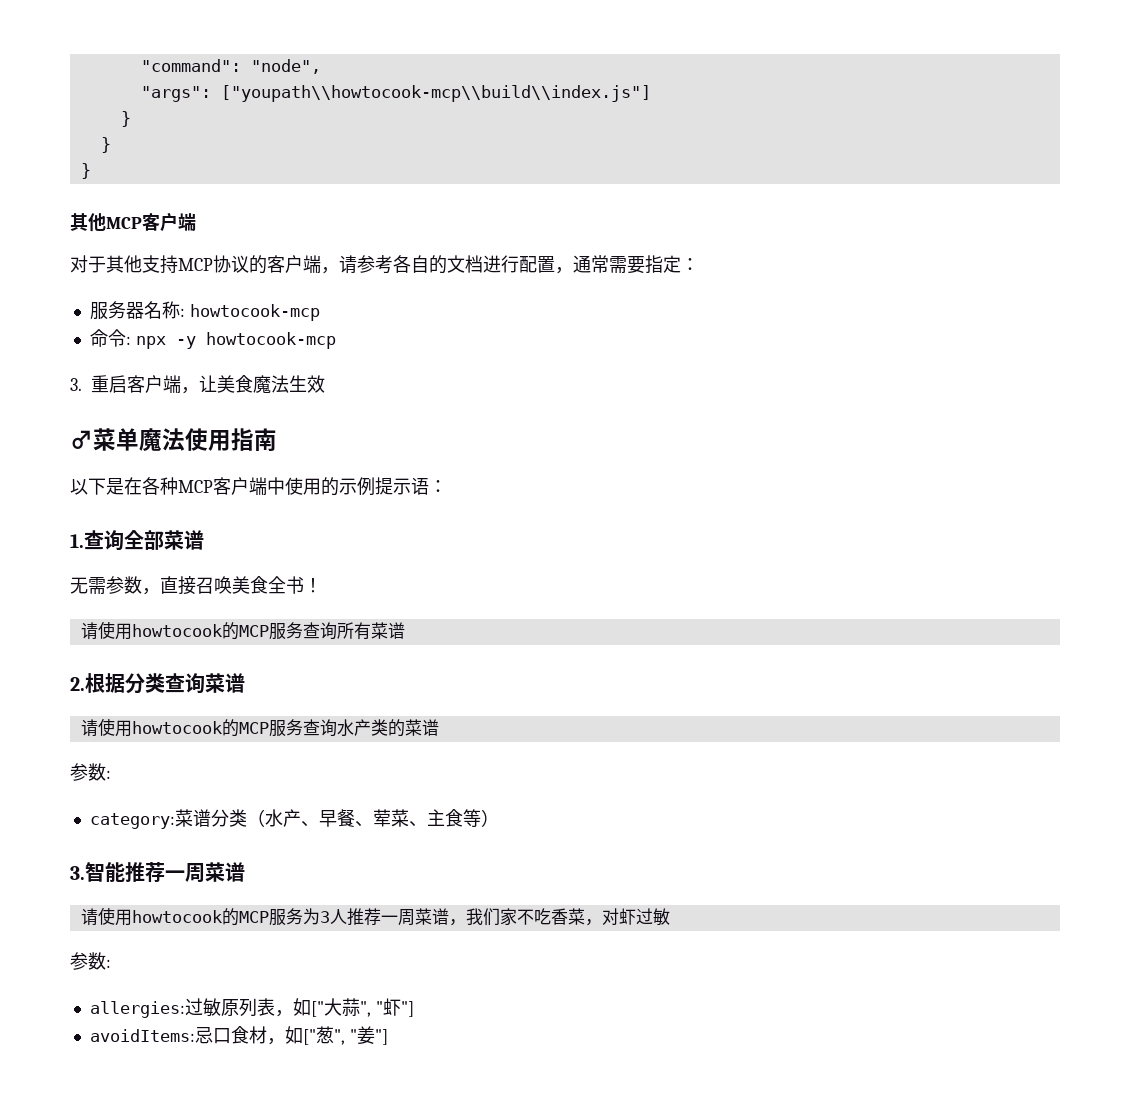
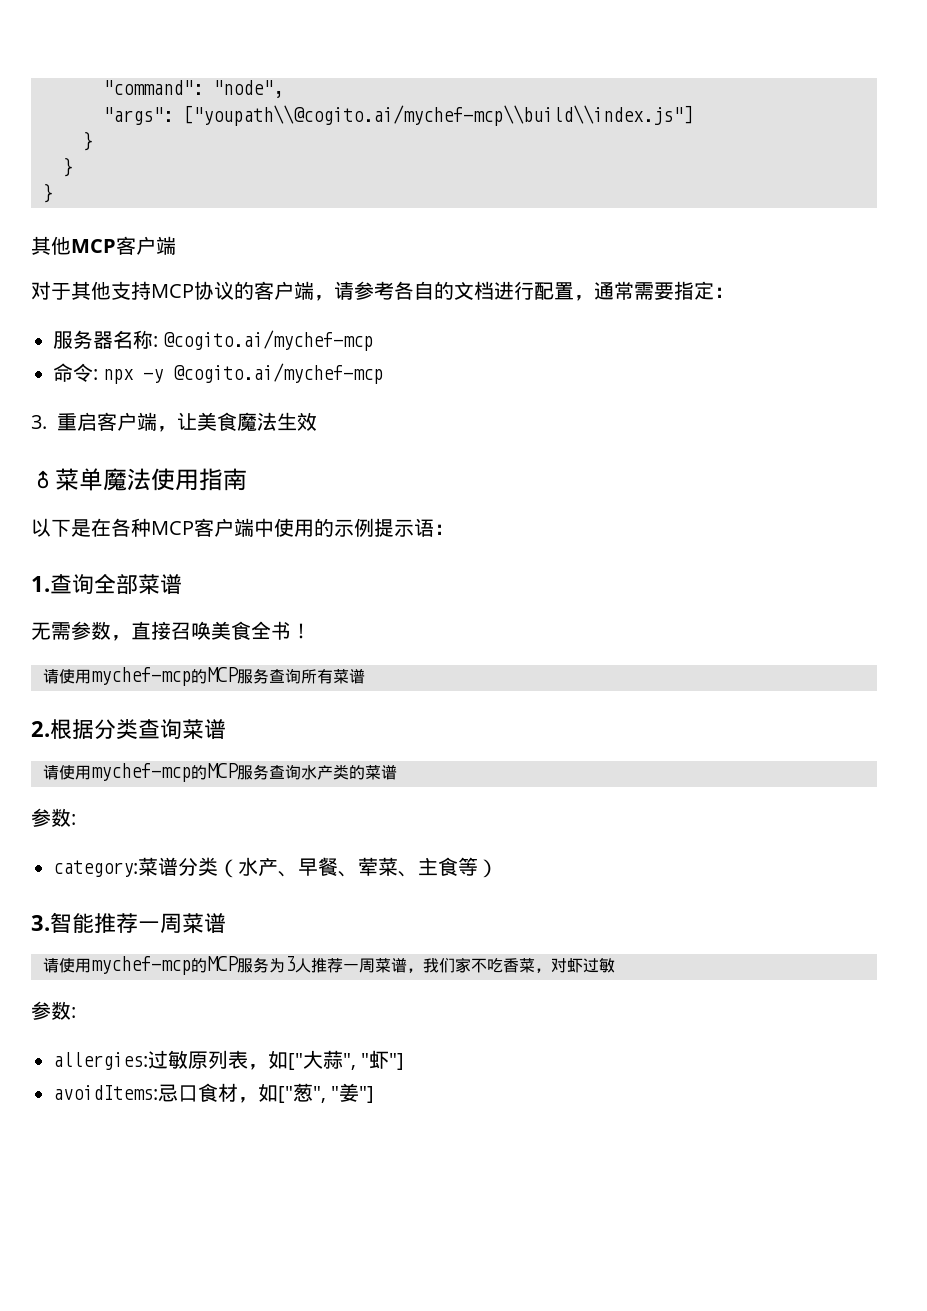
[220,85,651,102] ["youpath\\howtocook-mcp\\build\\index.js"] -> [183,105,693,126] ["youpath\\@cogito.ai/mychef-mcp\\build\\index.js"]
[189,304,320,321] howtocook-mcp -> [163,330,374,351] @cogito.ai/mychef-mcp
[205,332,336,349] howtocook-mcp -> [173,363,384,384] @cogito.ai/mychef-mcp
[131,624,222,637] howtocook -> [91,667,191,686] mychef-mcp
[131,721,222,734] howtocook -> [91,763,191,782] mychef-mcp
[131,910,222,923] howtocook -> [91,956,191,975] mychef-mcp

